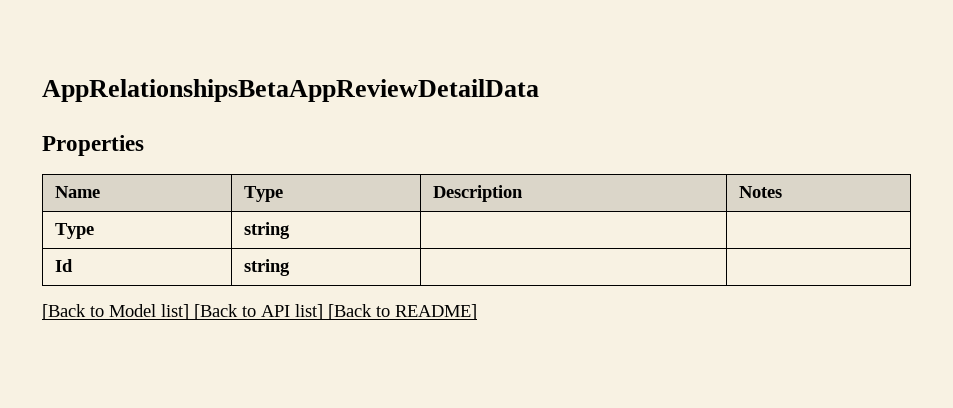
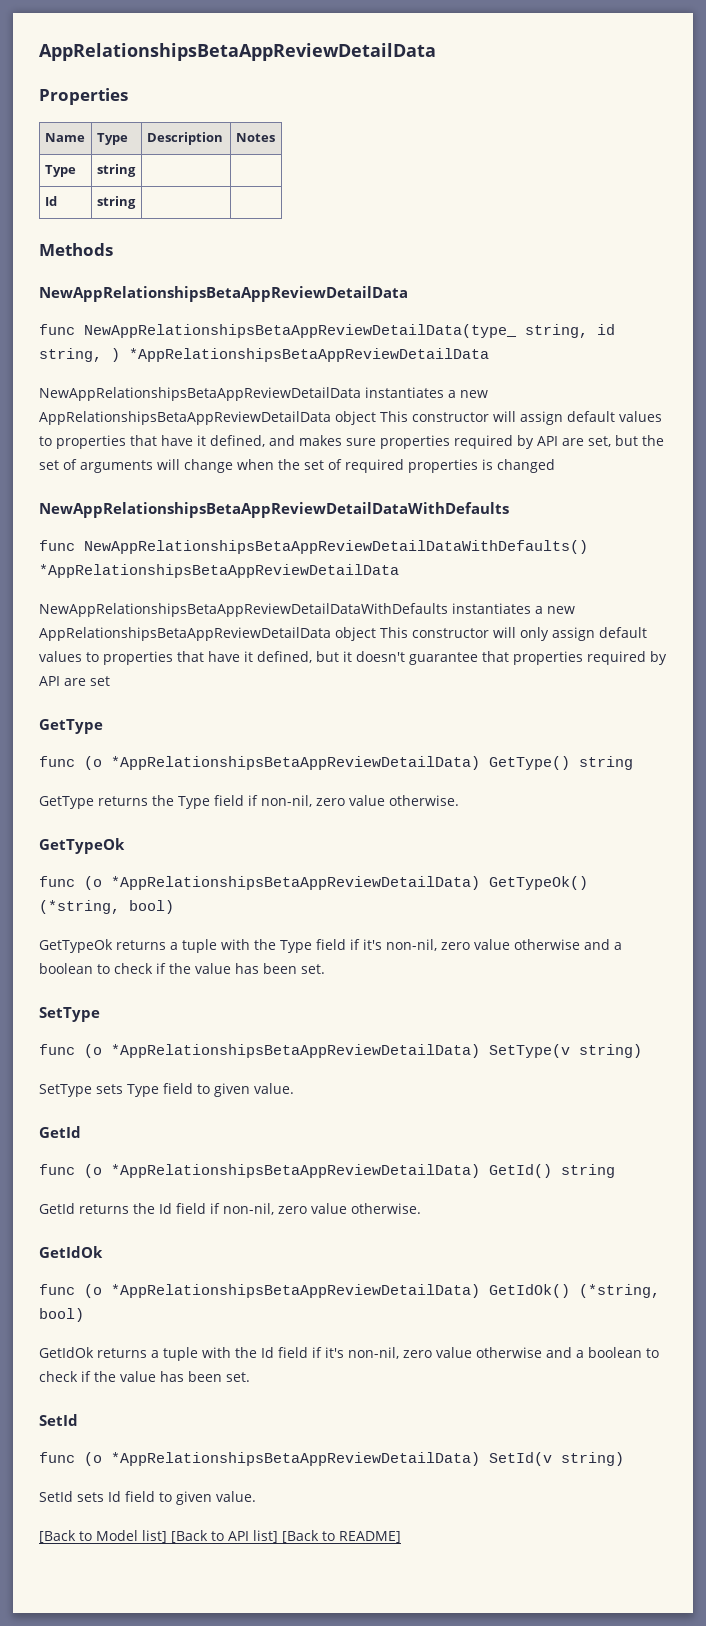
(290, 267) none -> [39,243,113,256] [39,286,408,302] [39,324,615,338] [39,348,489,362] [39,387,488,401] [39,411,662,425] [39,435,664,449] [39,459,555,473] [39,502,509,518] [39,540,588,554] [39,564,399,578] [39,603,575,617] [39,627,647,641] [39,651,667,665] [39,676,110,686] [39,719,103,734] [39,756,633,770] [39,795,459,809] [39,838,125,854] [39,876,588,890] [39,900,174,914] [39,939,622,953] [39,963,325,974] [39,1007,100,1022] [39,1044,642,1058] [39,1083,294,1097] [39,1126,81,1138] [39,1164,615,1178] [39,1203,421,1215] [39,1246,103,1258] [39,1284,660,1298] [39,1308,84,1322] [39,1347,659,1361] [39,1371,250,1382] [39,1414,78,1426] [39,1452,624,1466] [39,1491,256,1505] // Methods // NewAppRelationshipsBetaAppReviewDetailData // func NewAppRelationshipsBetaAppReviewDetailData(type_ string, id string, ) *AppRelationshipsBetaAppReviewDetailData // NewAppRelationshipsBetaAppReviewDetailData instantiates a new AppRelationshipsBetaAppReviewDetailData object This constructor will assign default values to properties that have it defined, and makes sure properties required by API are set, but the set of arguments will change when the set of required properties is changed // NewAppRelationshipsBetaAppReviewDetailDataWithDefaults // func NewAppRelationshipsBetaAppReviewDetailDataWithDefaults() *AppRelationshipsBetaAppReviewDetailData // NewAppRelationshipsBetaAppReviewDetailDataWithDefaults instantiates a new AppRelationshipsBetaAppReviewDetailData object This constructor will only assign default values to properties that have it defined, but it doesn't guarantee that properties required by API are set // GetType // func (o *AppRelationshipsBetaAppReviewDetailData) GetType() string // GetType returns the Type field if non-nil, zero value otherwise. // GetTypeOk // func (o *AppRelationshipsBetaAppReviewDetailData) GetTypeOk() (*string, bool) // GetTypeOk returns a tuple with the Type field if it's non-nil, zero value otherwise and a boolean to check if the value has been set. // SetType // func (o *AppRelationshipsBetaAppReviewDetailData) SetType(v string) // SetType sets Type field to given value. // GetId // func (o *AppRelationshipsBetaAppReviewDetailData) GetId() string // GetId returns the Id field if non-nil, zero value otherwise. // GetIdOk // func (o *AppRelationshipsBetaAppReviewDetailData) GetIdOk() (*string, bool) // GetIdOk returns a tuple with the Id field if it's non-nil, zero value otherwise and a boolean to check if the value has been set. // SetId // func (o *AppRelationshipsBetaAppReviewDetailData) SetId(v string) // SetId sets Id field to given value.

